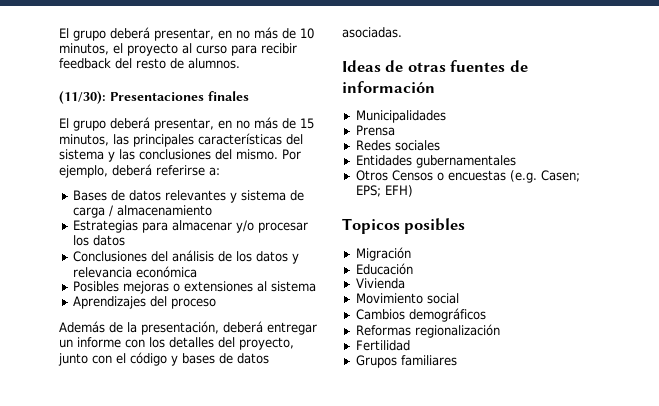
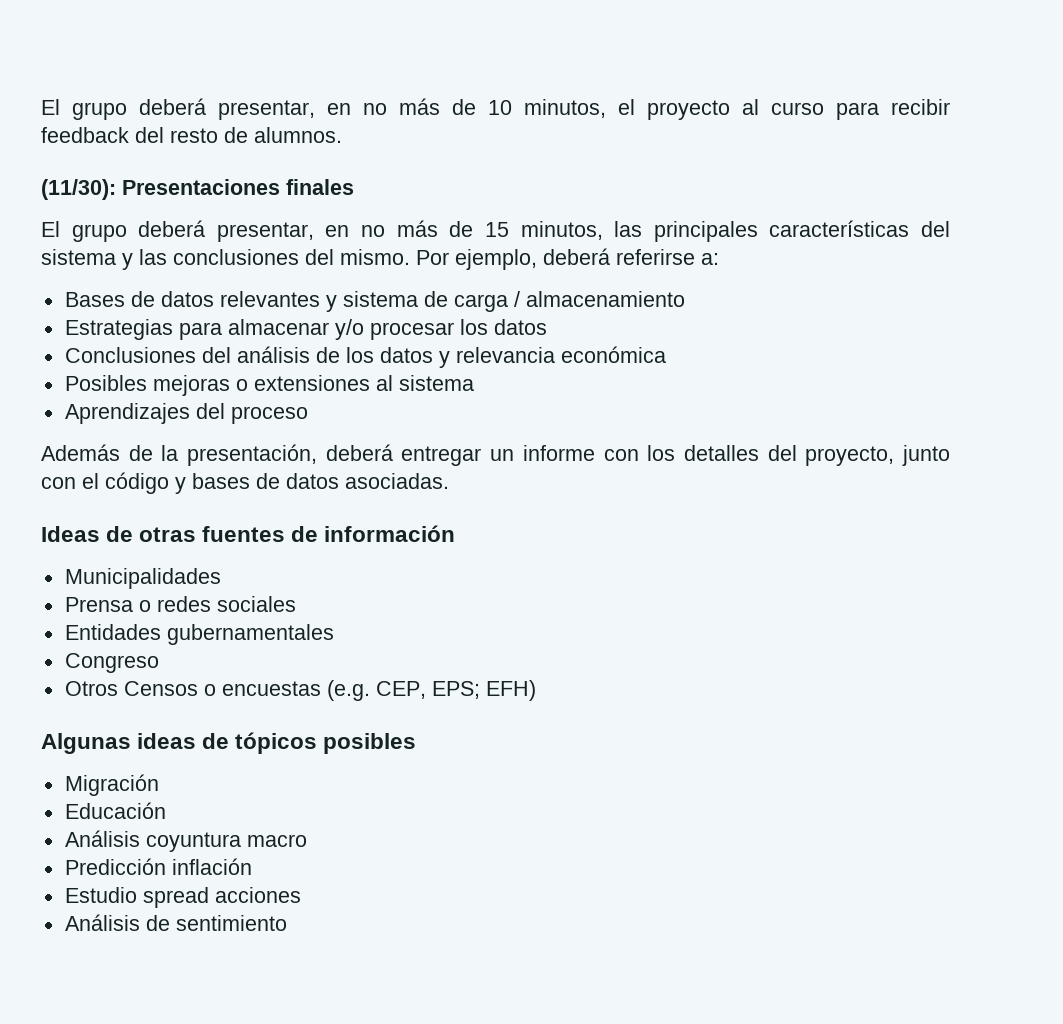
[355,140,391,151] // Redes -> [138,596,211,612] o redes
(516, 161) none -> [64,653,159,673] // Congreso
[540,170,580,182] Casen; -> [375,681,426,699] CEP,
[342,218,400,234] Topicos -> [41,732,318,754] Algunas ideas de tópicos
[355,278,405,289] [355,293,459,304] [355,308,486,322] [355,324,500,338] [355,340,410,351] [355,355,457,368] Vivienda // Movimiento social // Cambios demográficos // Reformas regionalización // Fertilidad // Grupos familiares -> [64,830,307,852] [64,858,252,875] [64,887,301,908] [64,914,287,931] Análisis coyuntura macro // Predicción inflación // Estudio spread acciones // Análisis de sentimiento

